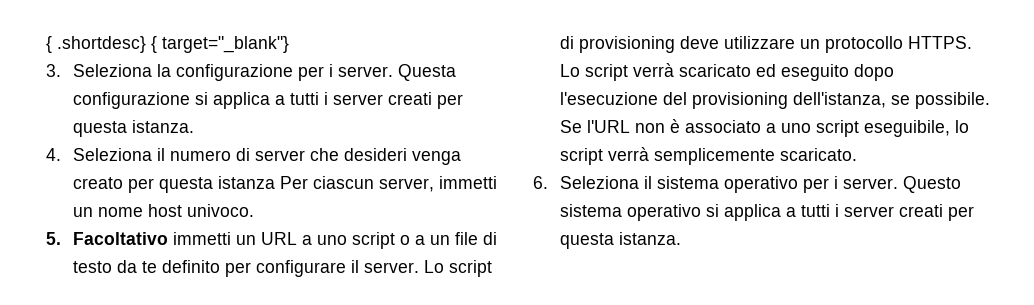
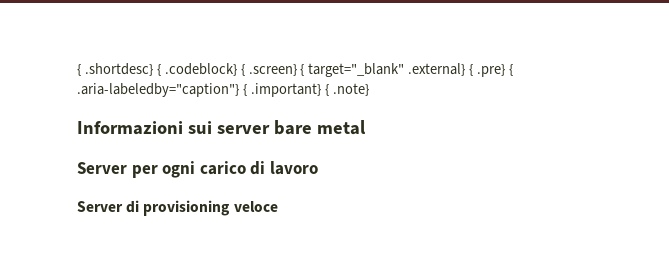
[162,36,289,53] [46,64,457,81] [73,92,464,109] [73,120,195,137] [46,148,462,165] [73,176,498,193] [73,204,255,217] [46,232,498,249] [73,260,493,277] [560,36,973,53] [560,63,895,81] [560,92,991,109] [560,119,970,137] [560,147,858,165] [533,176,962,193] [560,204,975,221] [560,232,682,249] target="_blank"} // 3. Seleziona la configurazione per i server. Questa configurazione si applica a tutti i server creati per questa istanza. // 4. Seleziona il numero di server che desideri venga creato per questa istanza Per ciascun server, immetti un nome host univoco. // 5. Facoltativo immetti un URL a uno script o a un file di testo da te definito per configurare il server. Lo script di provisioning deve utilizzare un protocollo HTTPS. Lo script verrà scaricato ed eseguito dopo l'esecuzione del provisioning dell'istanza, se possibile. Se l'URL non è associato a uno script eseguibile, lo script verrà semplicemente scaricato. // 6. Seleziona il sistema operativo per i server. Questo sistema operativo si applica a tutti i server creati per questa istanza. -> [164,63,514,77] [77,83,369,97] [77,120,366,135] [77,161,318,178] [77,200,278,216] .codeblock} { .screen} { target="_blank" .external} { .pre} { .aria-labeledby="caption"} { .important} { .note} // Informazioni sui server bare metal // Server per ogni carico di lavoro // Server di provisioning veloce

